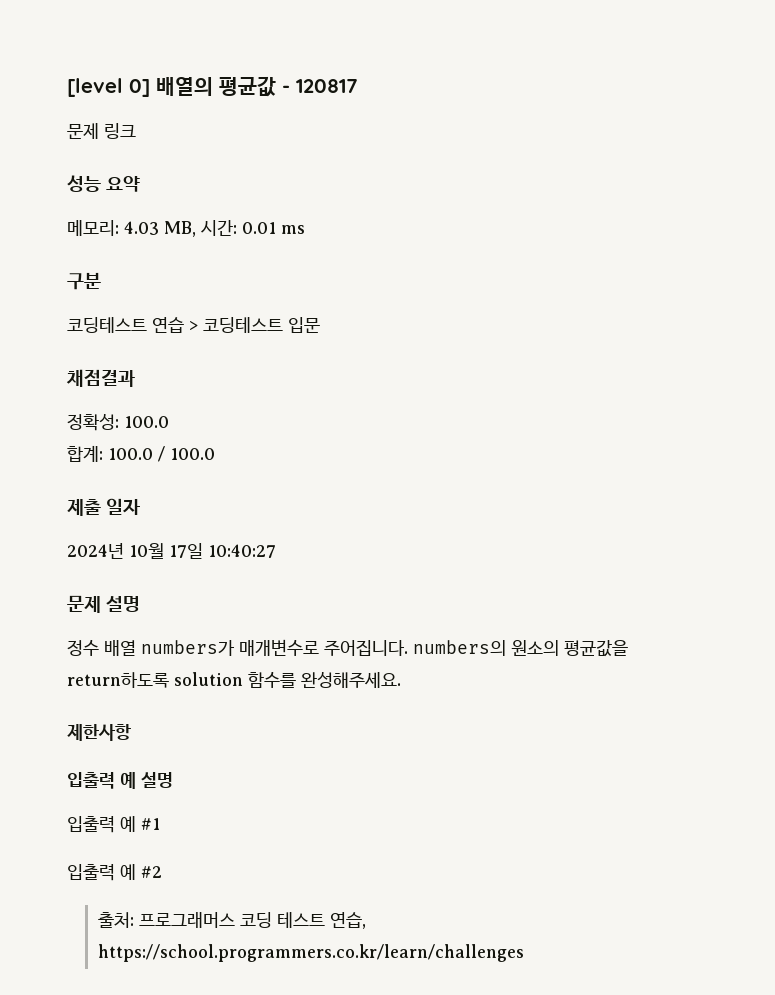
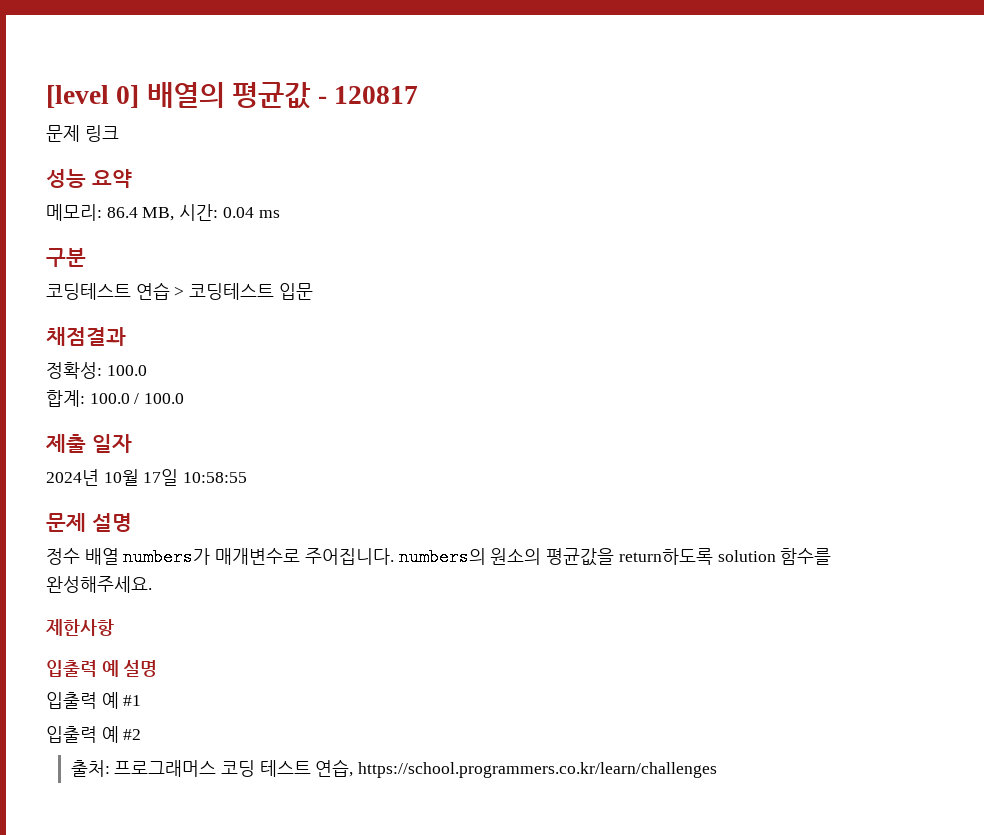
[124,221,159,235] 4.03 -> [106,207,138,218] 86.4
[242,222,276,234] 0.01 -> [222,207,254,218] 0.04
[208,544,276,558] 10:40:27 -> [183,472,248,483] 10:58:55

